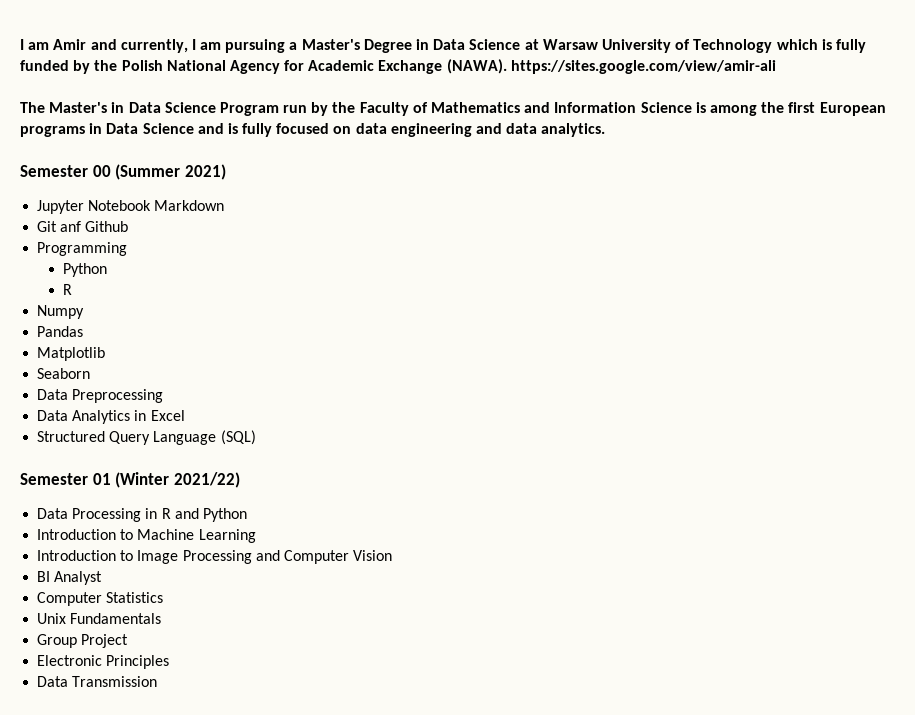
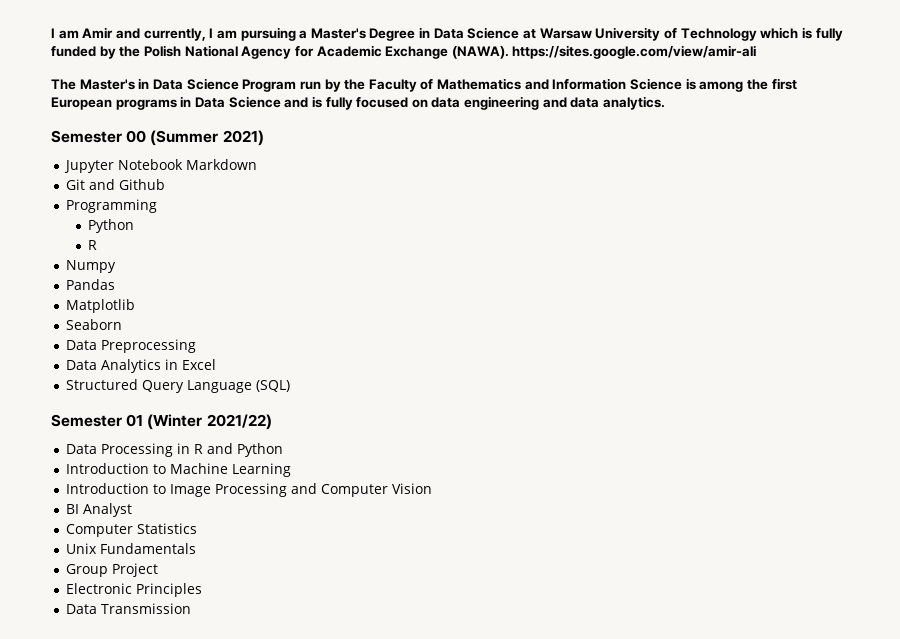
[60,221,82,232] anf -> [88,179,115,190] and

